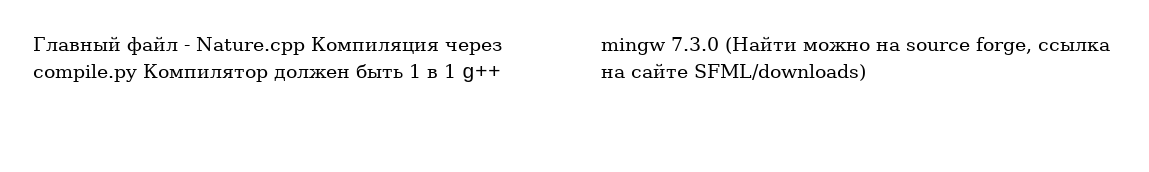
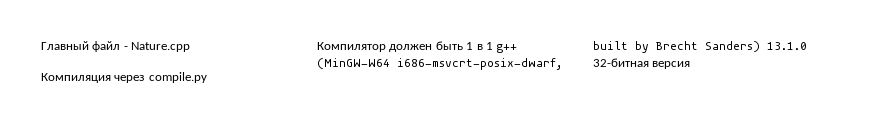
(305, 46) none -> (191, 47) //
(137, 73) none -> (207, 77) //
[601,36,1110,55] [601,63,866,81] mingw 7.3.0 (Найти можно на source forge, ссылка на сайте SFML/downloads) -> [317,58,562,70] [593,41,807,53] [593,58,691,69] (MinGW-W64 i686-msvcrt-posix-dwarf, built by Brecht Sanders) 13.1.0 32-битная версия

